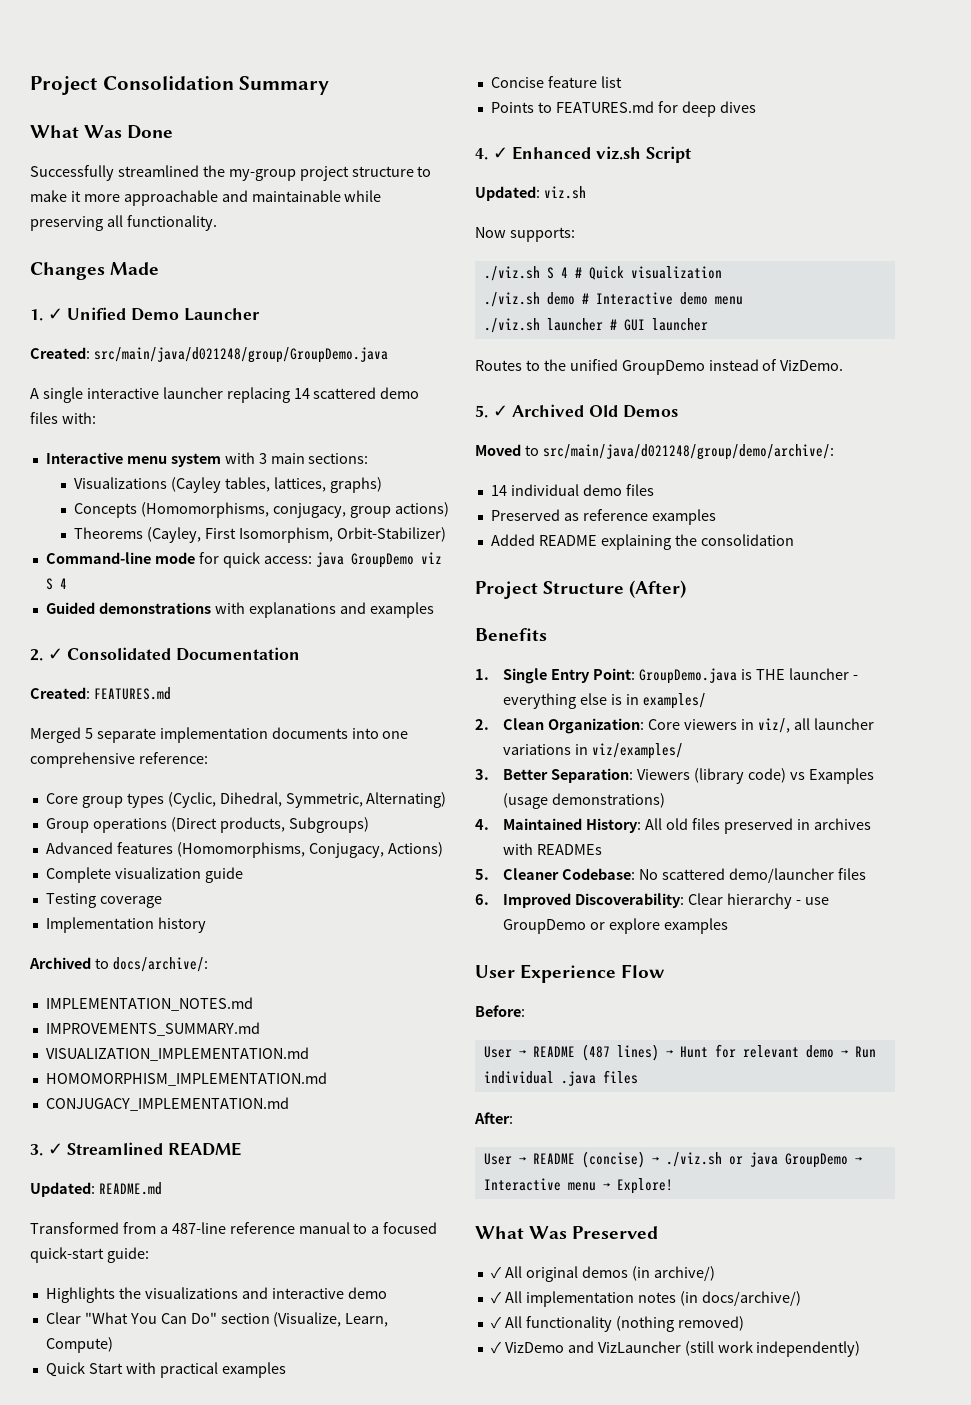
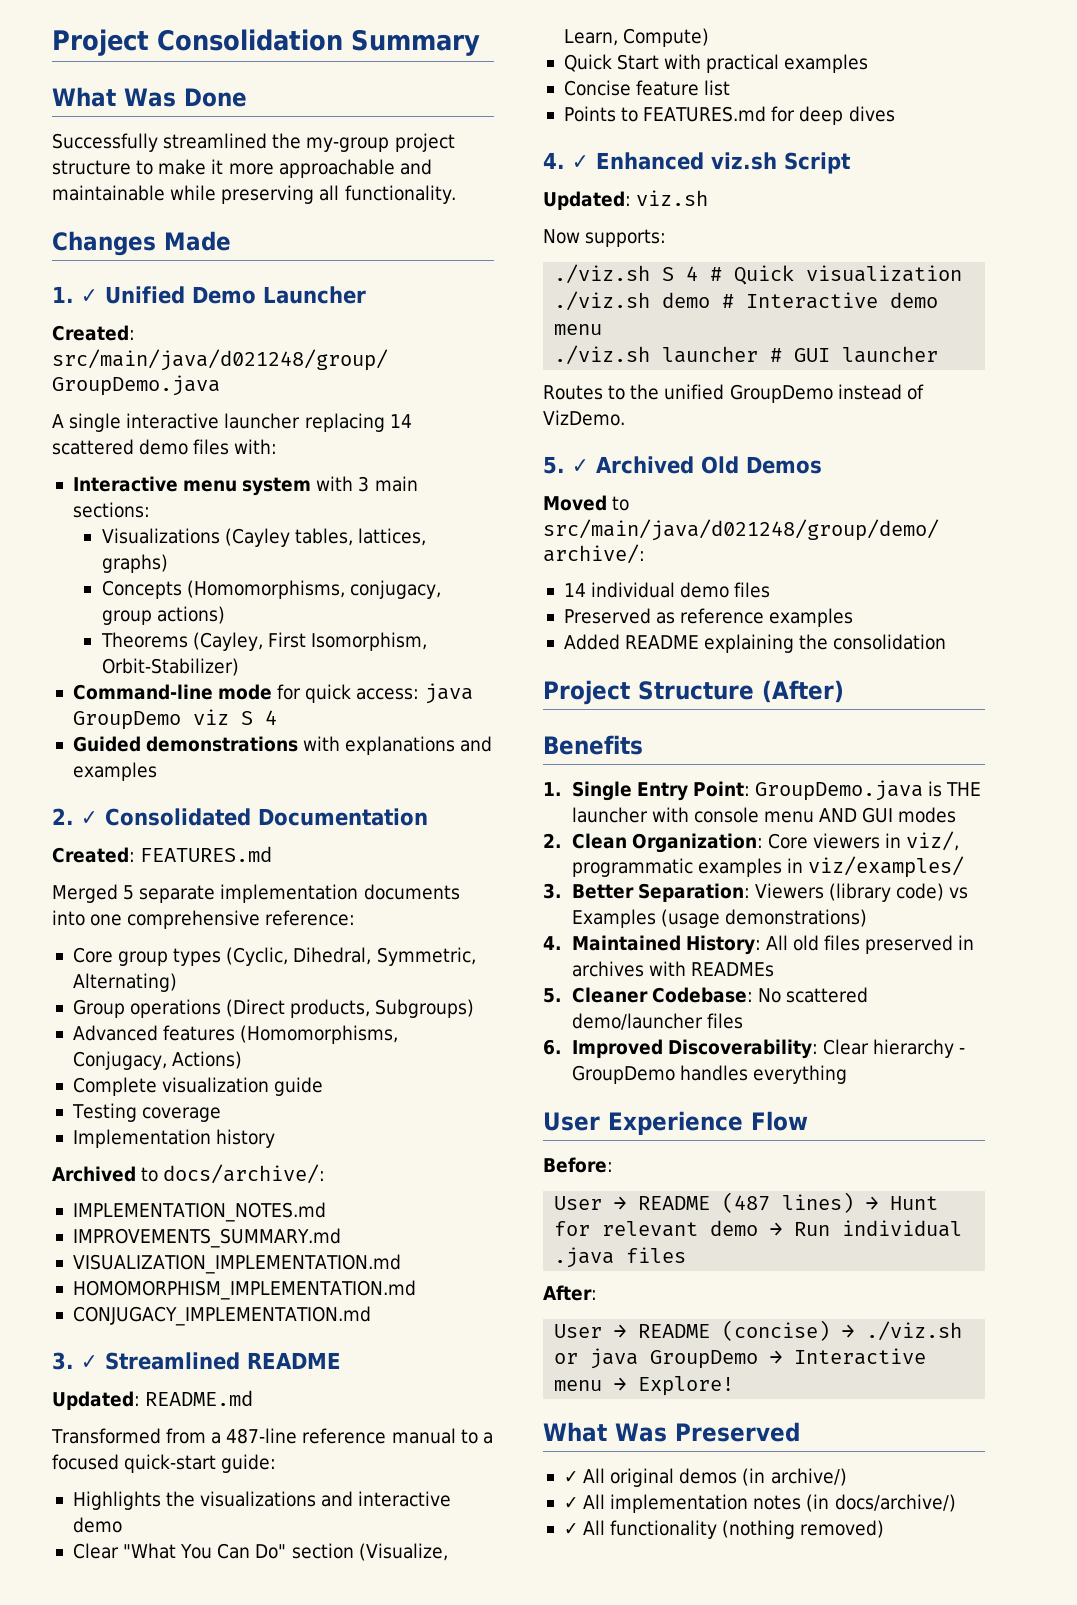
[852,675,858,680] [503,693,706,709] - everything else is in examples/ -> [651,807,957,823] with console menu AND GUI modes
[793,718,874,730] [503,744,572,755] all launcher variations -> [571,858,782,877] programmatic examples
[804,897,829,905] [503,918,729,934] use GroupDemo or explore examples -> [571,1065,847,1084] GroupDemo handles everything
[490,1341,861,1357] // ✓ VizDemo and VizLauncher (still work independently) -> (885, 1529) none

